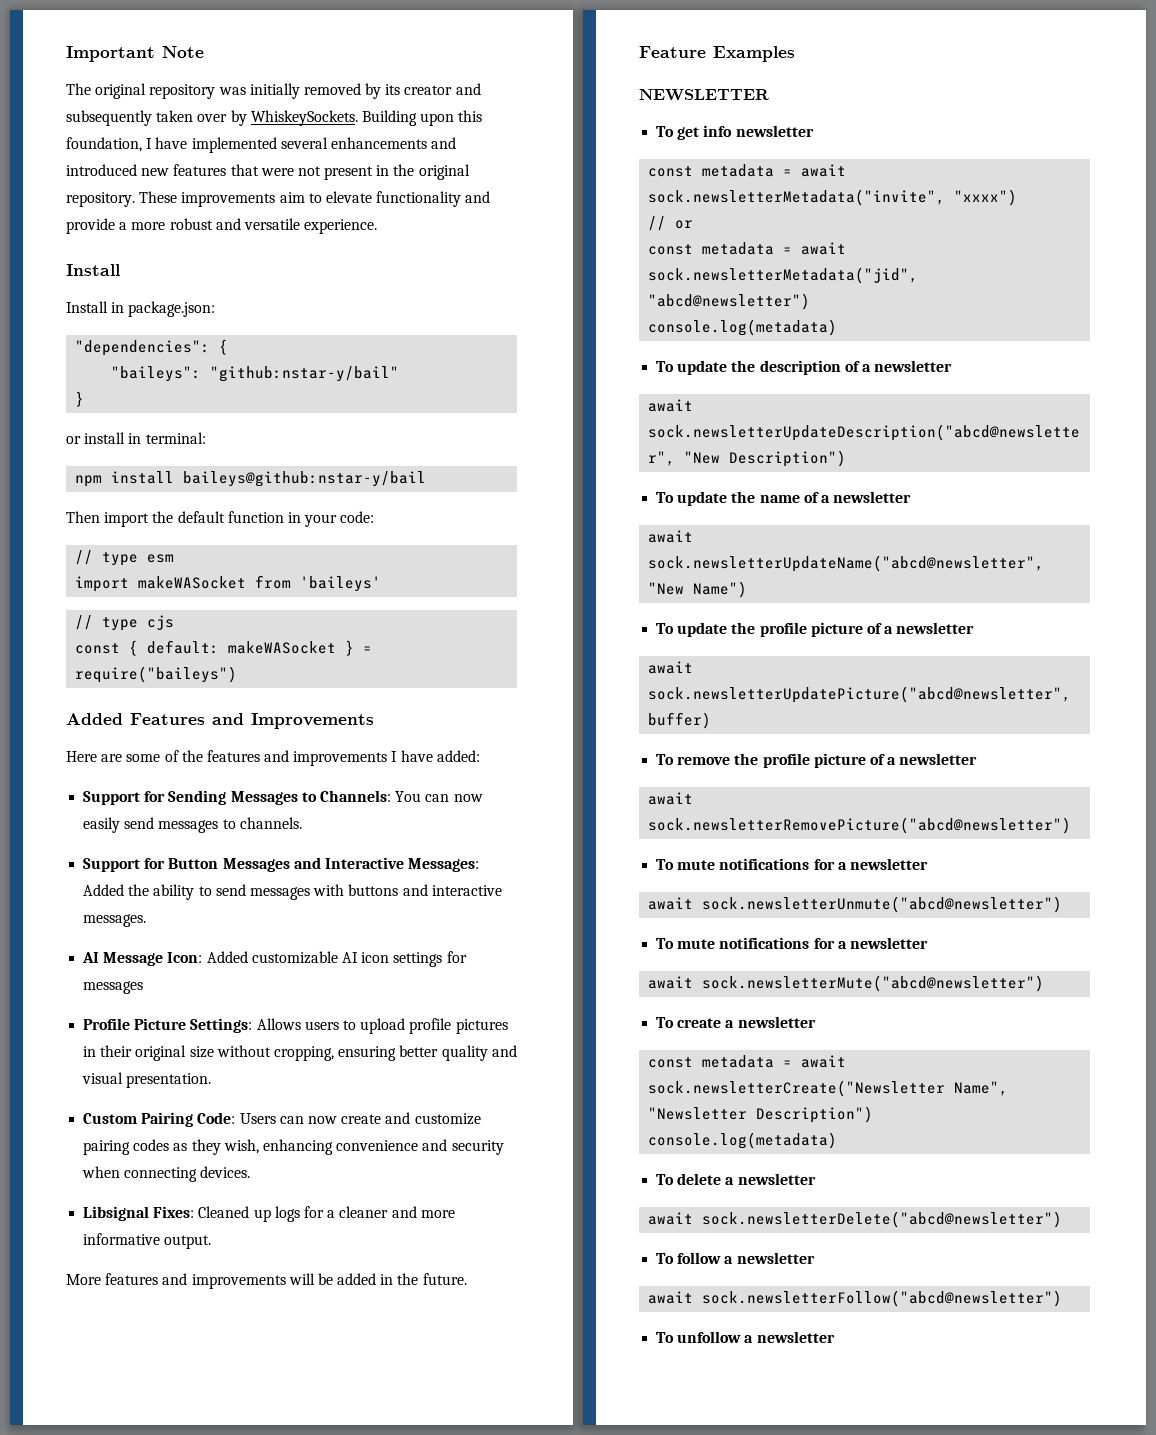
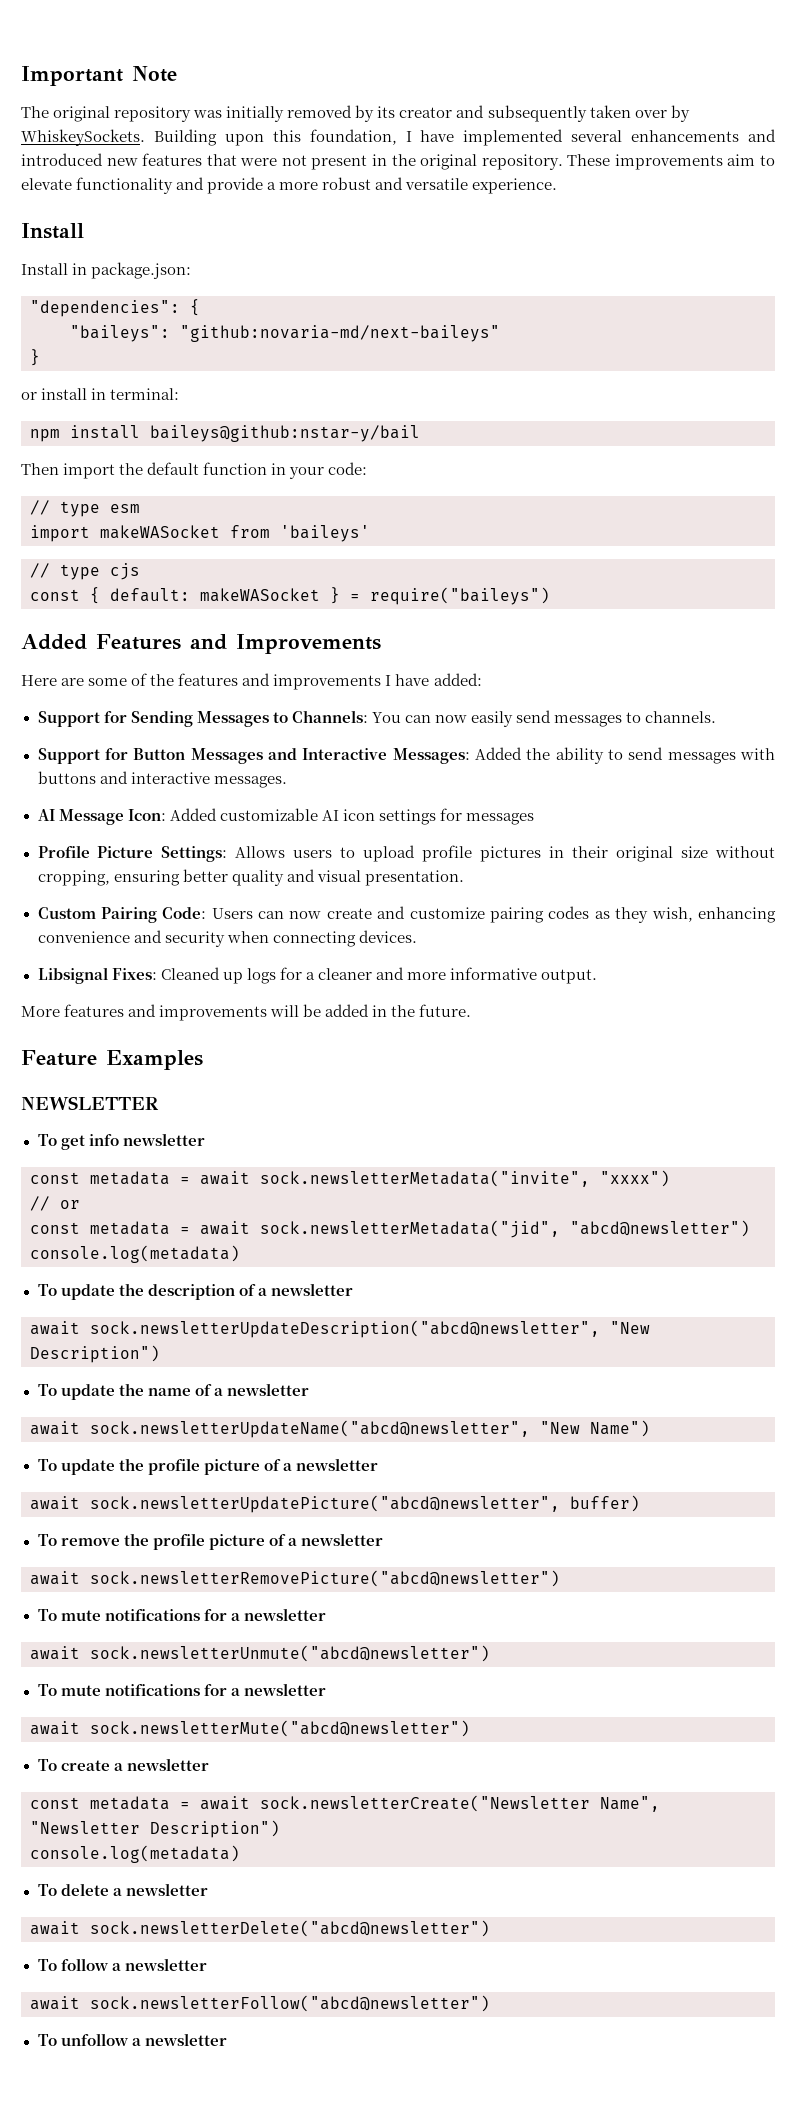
[210,366,400,382] "github:nstar-y/bail" -> [180,325,500,342] "github:novaria-md/next-baileys"

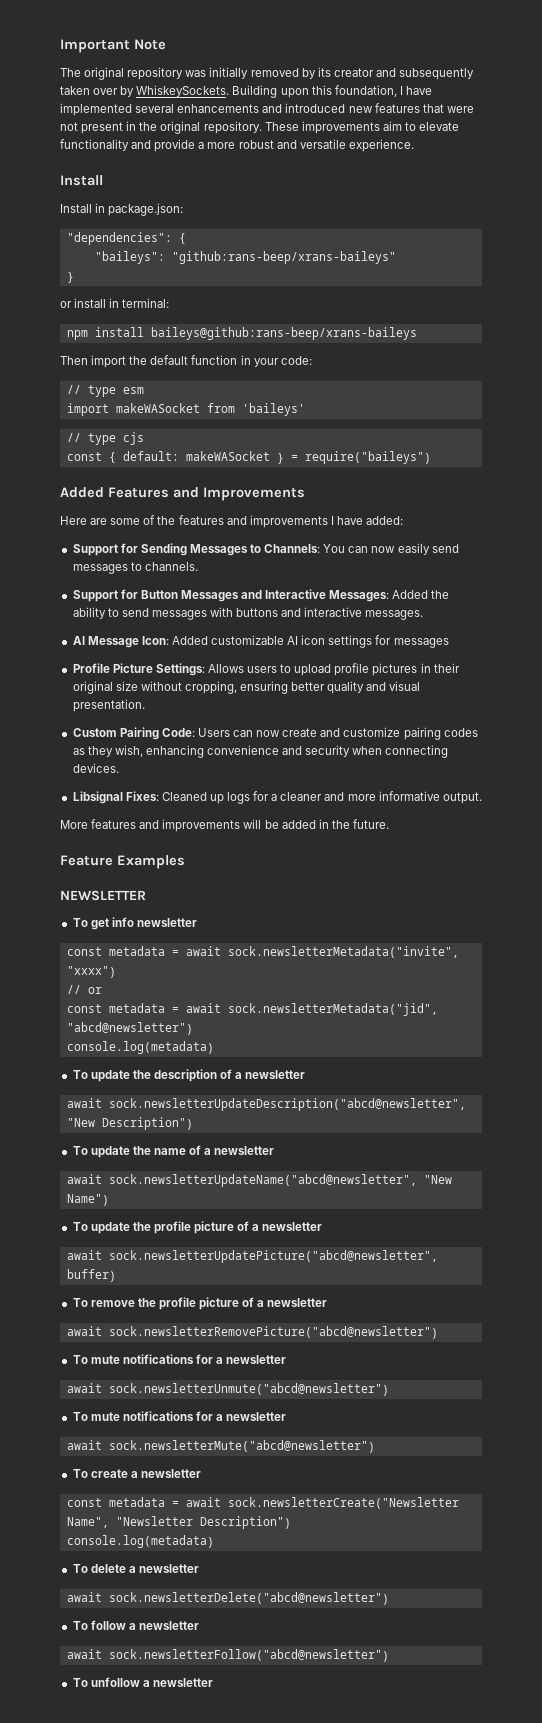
[180,325,500,342] "github:novaria-md/next-baileys" -> [171,251,396,264] "github:rans-beep/xrans-baileys"
[150,425,420,442] baileys@github:nstar-y/bail -> [150,327,417,340] baileys@github:rans-beep/xrans-baileys

